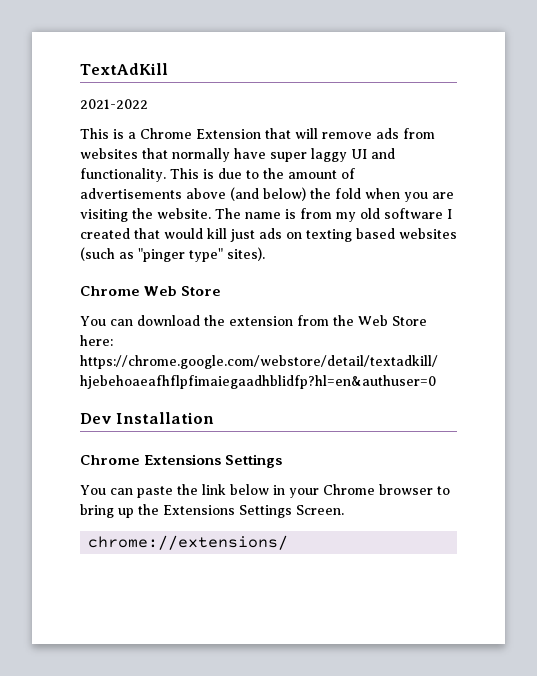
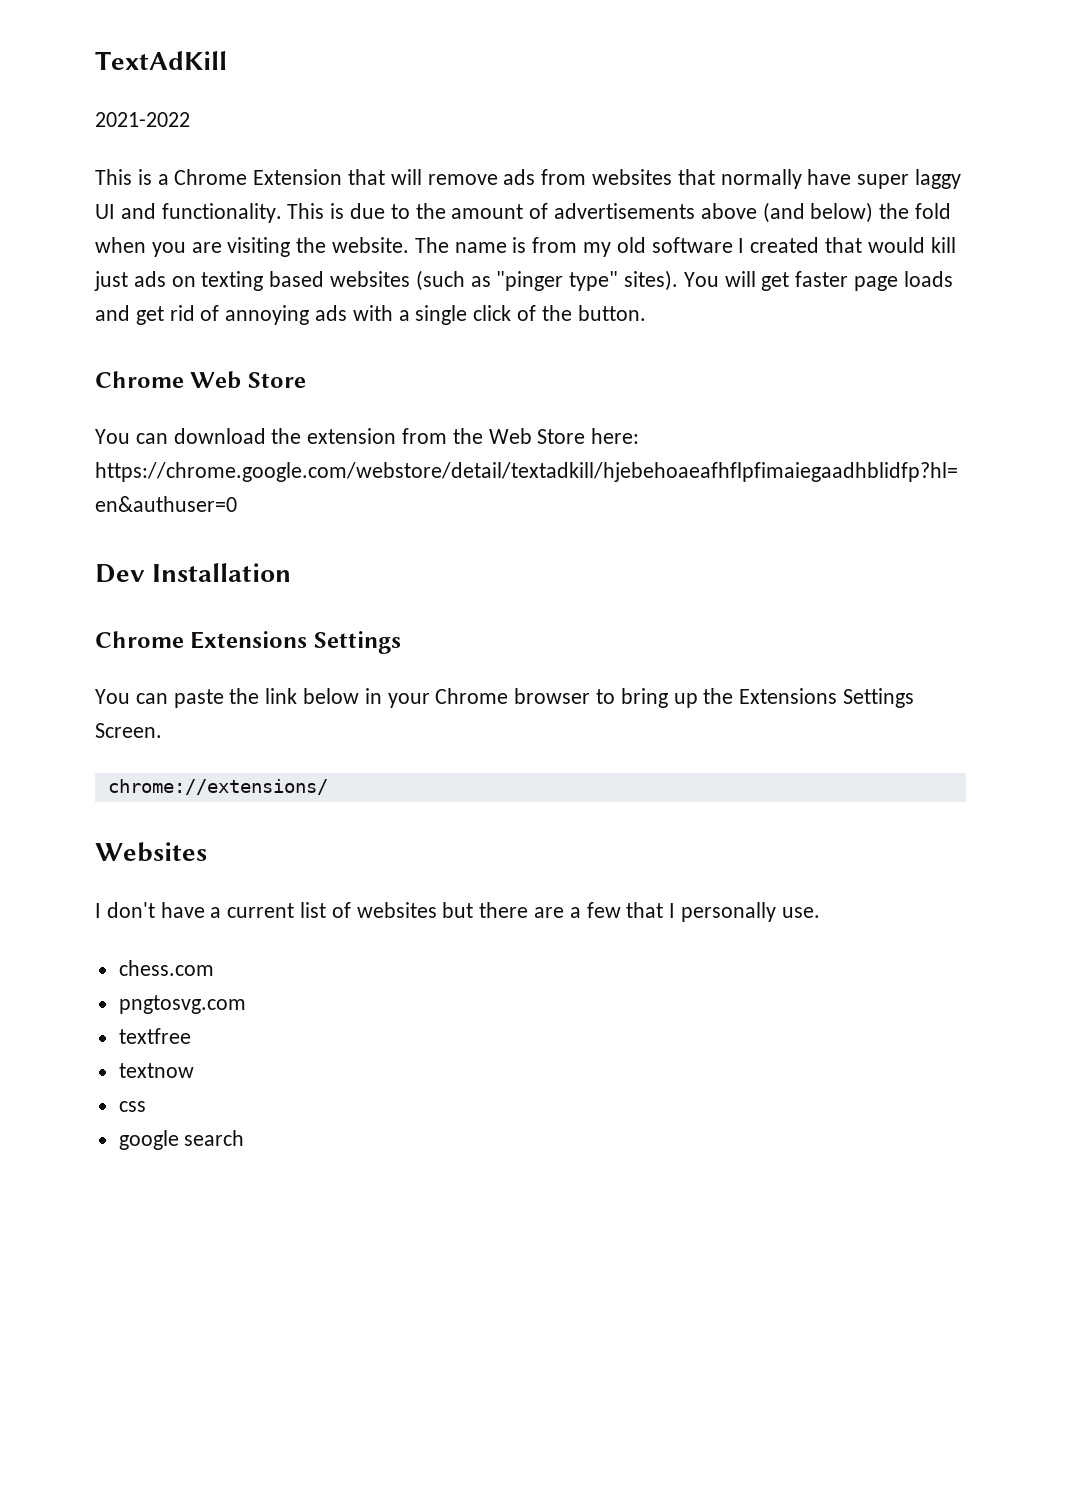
(265, 254) none -> [683,271,953,291] [95,305,646,325] You will get faster page loads and get rid of annoying ads with a single click of the button.
(289, 542) none -> [95,842,207,862] [95,902,820,922] [118,960,214,976] [118,995,246,1014] [118,1028,191,1044] [118,1063,194,1078] [118,1101,146,1112] [118,1130,245,1150] // Websites // I don't have a current list of websites but there are a few that I personally use. // chess.com // pngtosvg.com // textfree // textnow // css // google search

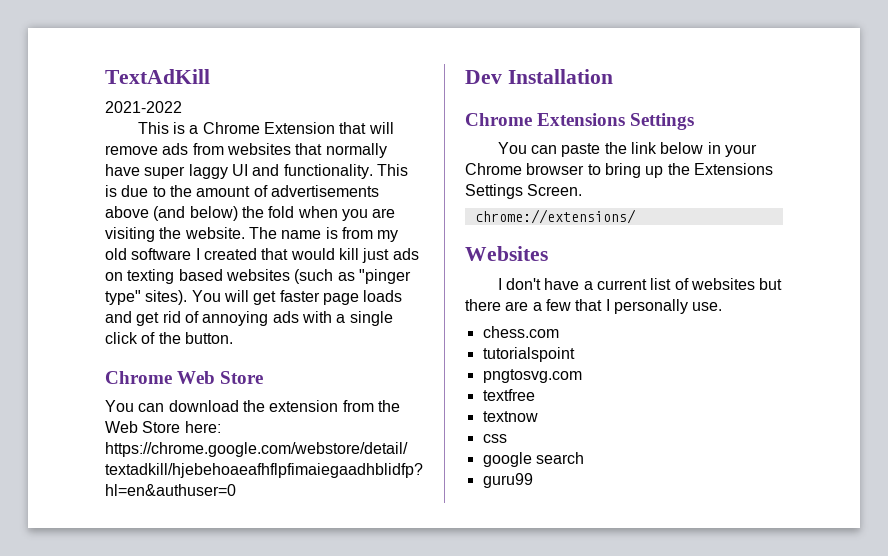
(214, 968) none -> [482,347,575,362] // tutorialspoint
(245, 1138) none -> [482,473,533,488] // guru99

